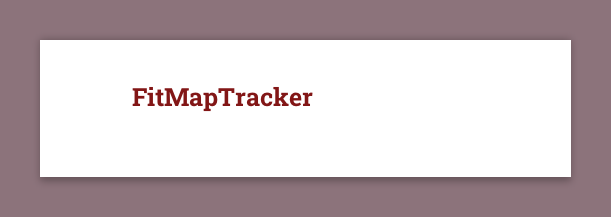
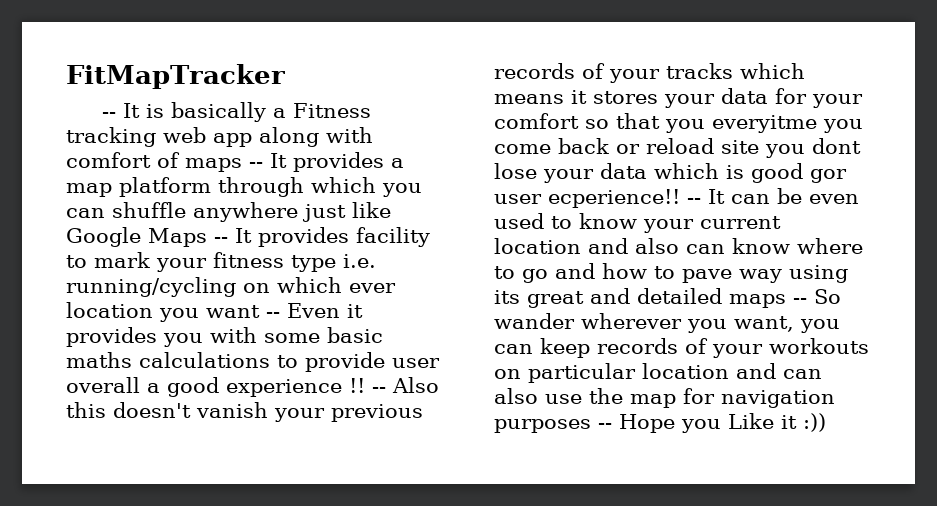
(313, 99) none -> [101,102,371,122] [66,127,373,147] [66,152,404,172] [66,177,422,197] [66,202,391,222] [66,227,430,247] [66,252,376,272] [66,277,396,297] [66,302,363,322] [66,327,383,347] [66,352,440,372] [66,377,439,397] [66,402,423,422] [494,63,805,83] [494,88,863,108] [494,113,863,133] [494,138,861,158] [494,163,847,183] [494,188,859,208] [494,213,781,233] [494,238,863,254] [494,263,848,283] [494,288,841,308] [494,313,840,333] [494,338,869,358] [494,363,822,383] [494,388,835,408] [494,413,826,433] // -- It is basically a Fitness tracking web app along with comfort of maps -- It provides a map platform through which you can shuffle anywhere just like Google Maps -- It provides facility to mark your fitness type i.e. running/cycling on which ever location you want -- Even it provides you with some basic maths calculations to provide user overall a good experience !! -- Also this doesn't vanish your previous records of your tracks which means it stores your data for your comfort so that you everyitme you come back or reload site you dont lose your data which is good gor user ecperience!! -- It can be even used to know your current location and also can know where to go and how to pave way using its great and detailed maps -- So wander wherever you want, you can keep records of your workouts on particular location and can also use the map for navigation purposes -- Hope you Like it :))

